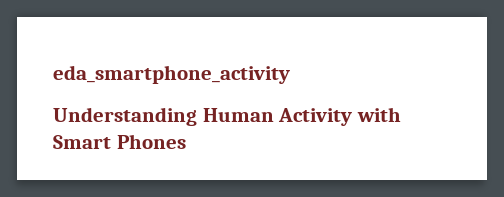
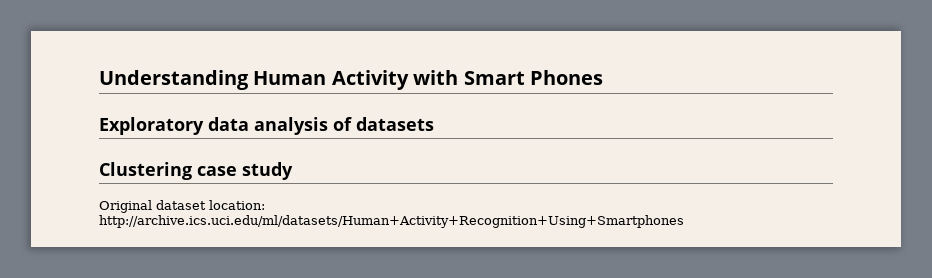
[53,65,290,84] eda_smartphone_activity // -> (99, 80) none
(186, 141) none -> [99,117,434,135] [99,162,293,180] [99,200,265,213] [99,215,684,228] // Exploratory data analysis of datasets // Clustering case study // Original dataset location: http://archive.ics.uci.edu/ml/datasets/Human+Activity+Recognition+Using+Smartphones

